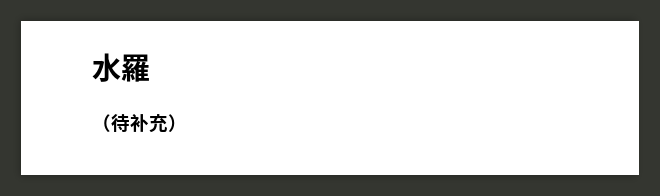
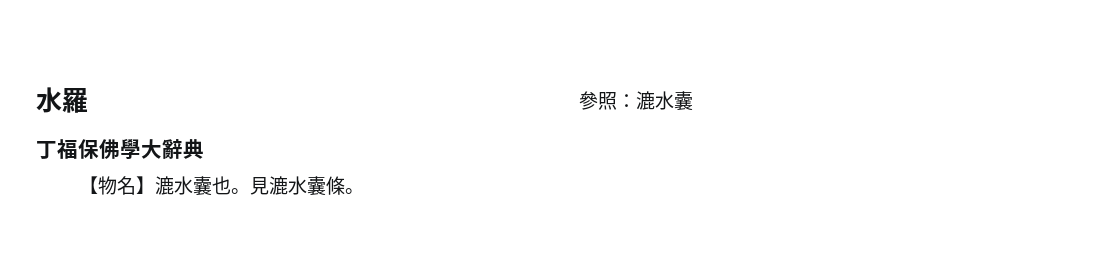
[92,114,187,133] （待补充） -> [36,139,204,159] [79,176,365,196] [579,91,693,111] 丁福保佛學大辭典 // 【物名】漉水囊也。見漉水囊條。 // 參照：漉水囊

